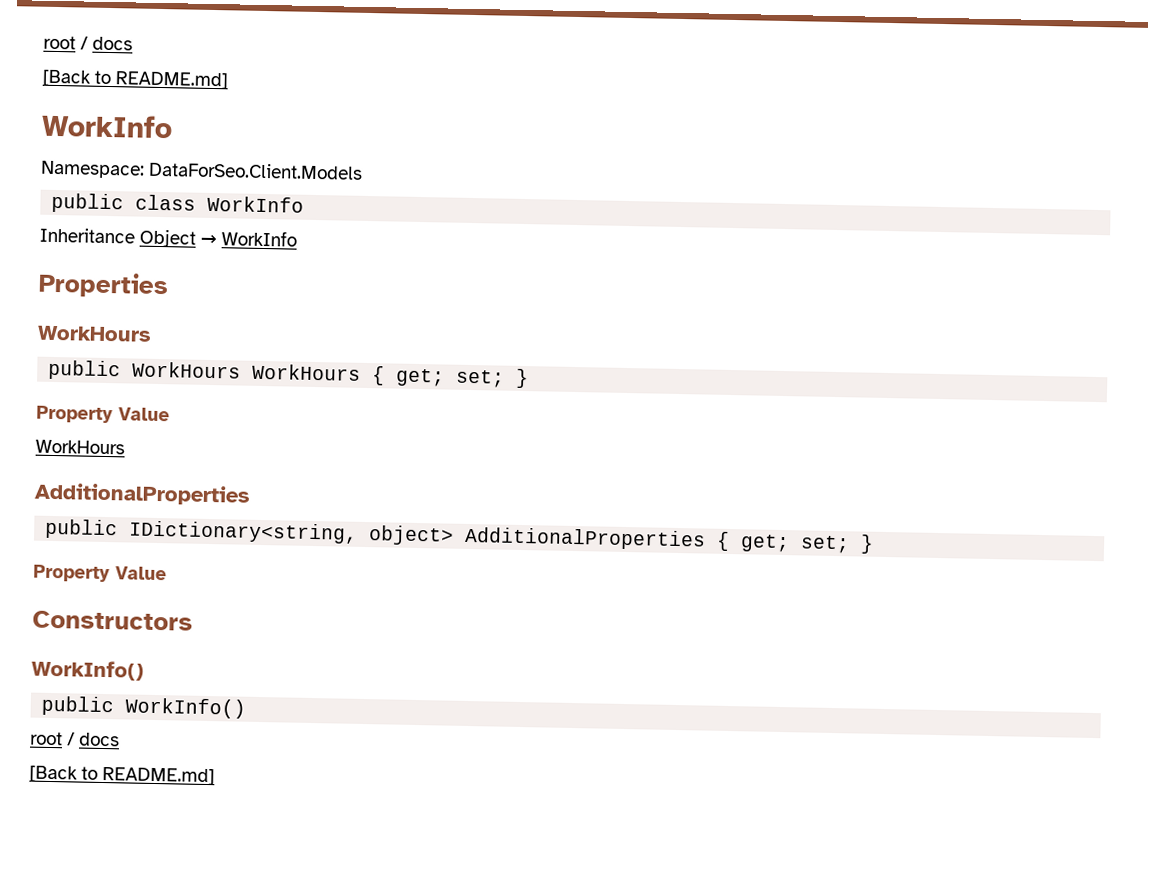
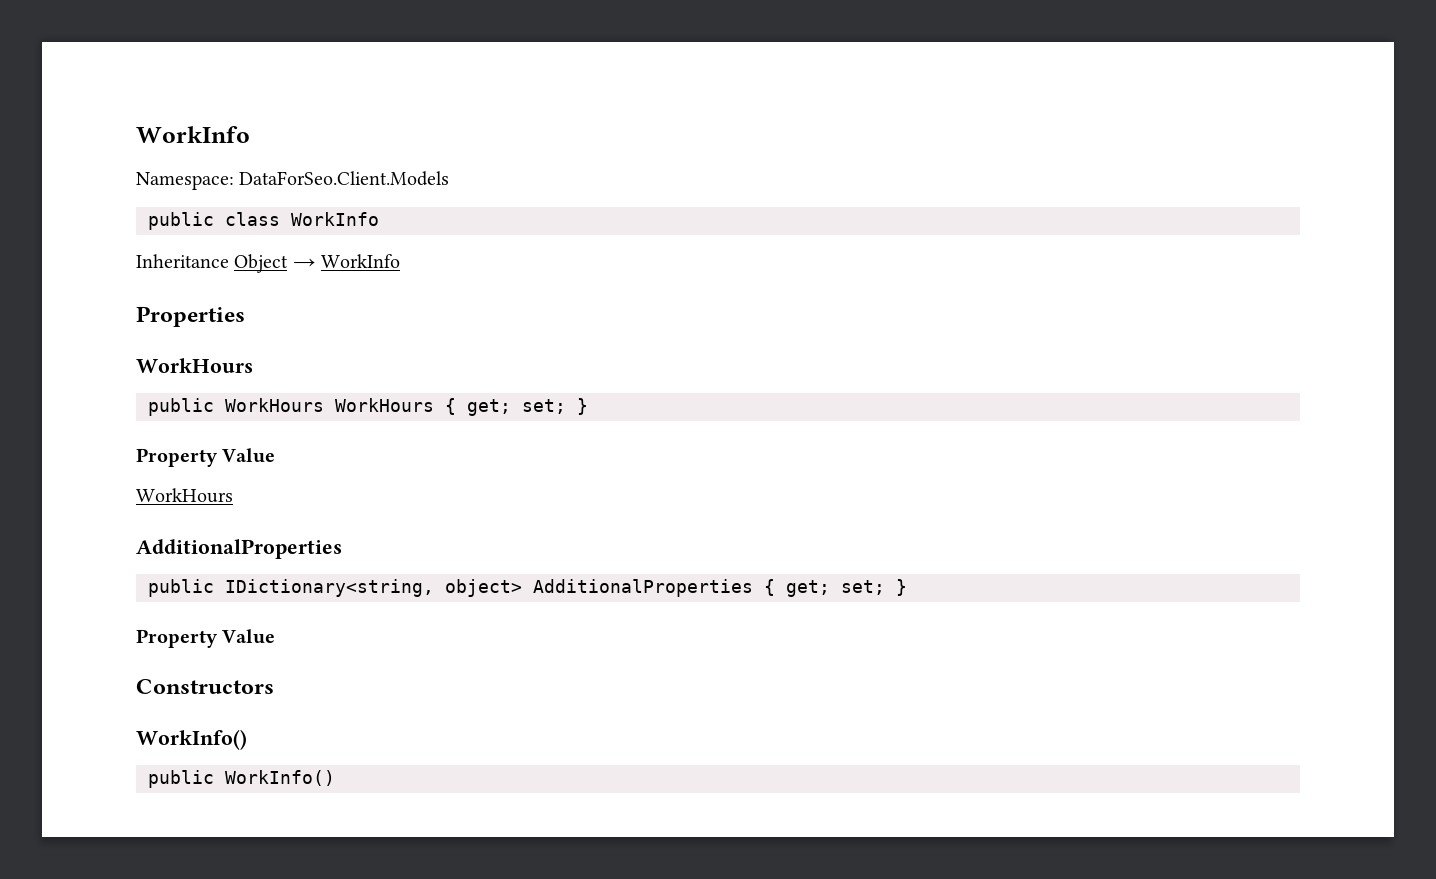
[43,35,134,51] [42,69,229,90] root / docs // [Back to README.md] // -> (136, 134) none
[30,731,121,747] [29,765,216,786] // root / docs // [Back to README.md] -> (335, 778) none

